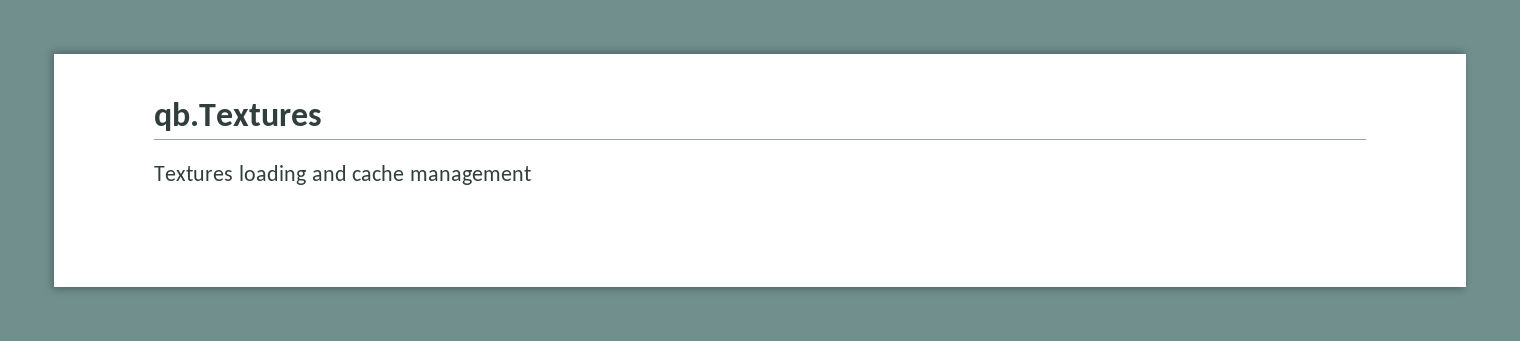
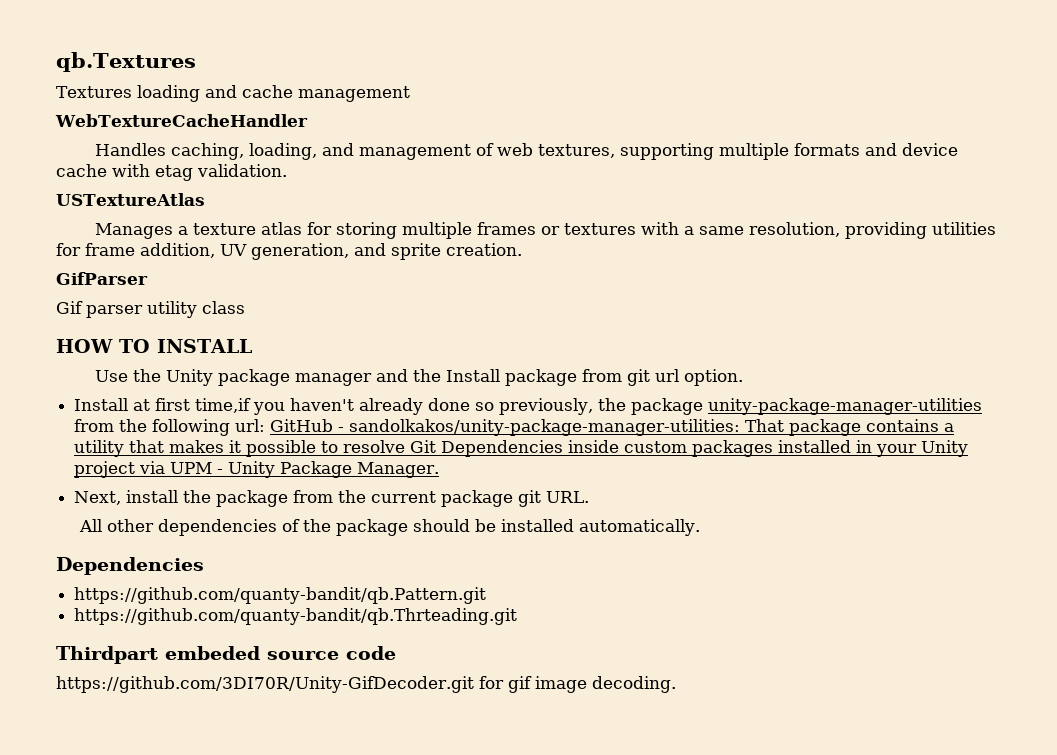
(532, 175) none -> [55,114,308,127] [95,143,959,160] [56,164,287,181] [56,193,205,206] [95,222,997,239] [56,243,522,260] [56,272,148,285] [56,301,245,318] [56,339,252,353] [95,369,744,386] [74,398,983,415] [74,419,955,436] [74,440,969,457] [74,461,440,478] [74,490,590,507] [79,519,701,536] [56,557,204,575] [74,587,487,604] [74,608,518,625] [56,646,396,664] [56,676,676,693] // WebTextureCacheHandler // Handles caching, loading, and management of web textures, supporting multiple formats and device cache with etag validation. // USTextureAtlas // Manages a texture atlas for storing multiple frames or textures with a same resolution, providing utilities for frame addition, UV generation, and sprite creation. // GifParser // Gif parser utility class // HOW TO INSTALL // Use the Unity package manager and the Install package from git url option. // Install at first time,if you haven't already done so previously, the package unity-package-manager-utilities from the following url: GitHub - sandolkakos/unity-package-manager-utilities: That package contains a utility that makes it possible to resolve Git Dependencies inside custom packages installed in your Unity project via UPM - Unity Package Manager. // Next, install the package from the current package git URL. // All other dependencies of the package should be installed automatically. // Dependencies // https://github.com/quanty-bandit/qb.Pattern.git // https://github.com/quanty-bandit/qb.Thrteading.git // Thirdpart embeded source code // https://github.com/3DI70R/Unity-GifDecoder.git for gif image decoding.

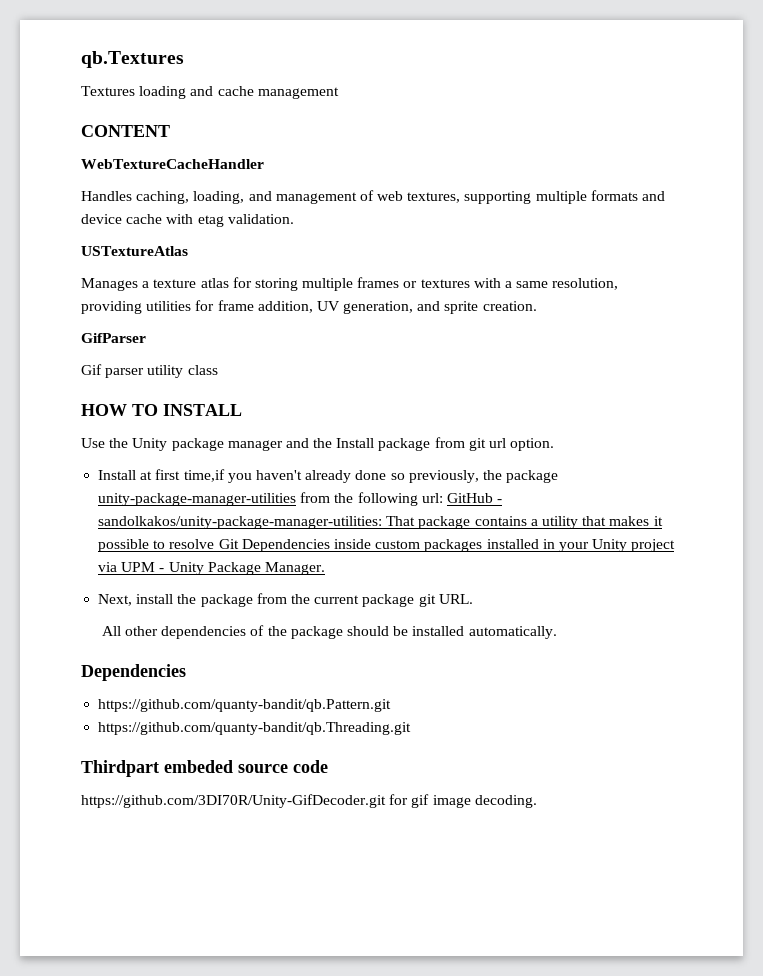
(410, 94) none -> [81,125,170,137] // CONTENT
[74,608,518,625] https://github.com/quanty-bandit/qb.Thrteading.git -> [98,722,412,735] https://github.com/quanty-bandit/qb.Threading.git

